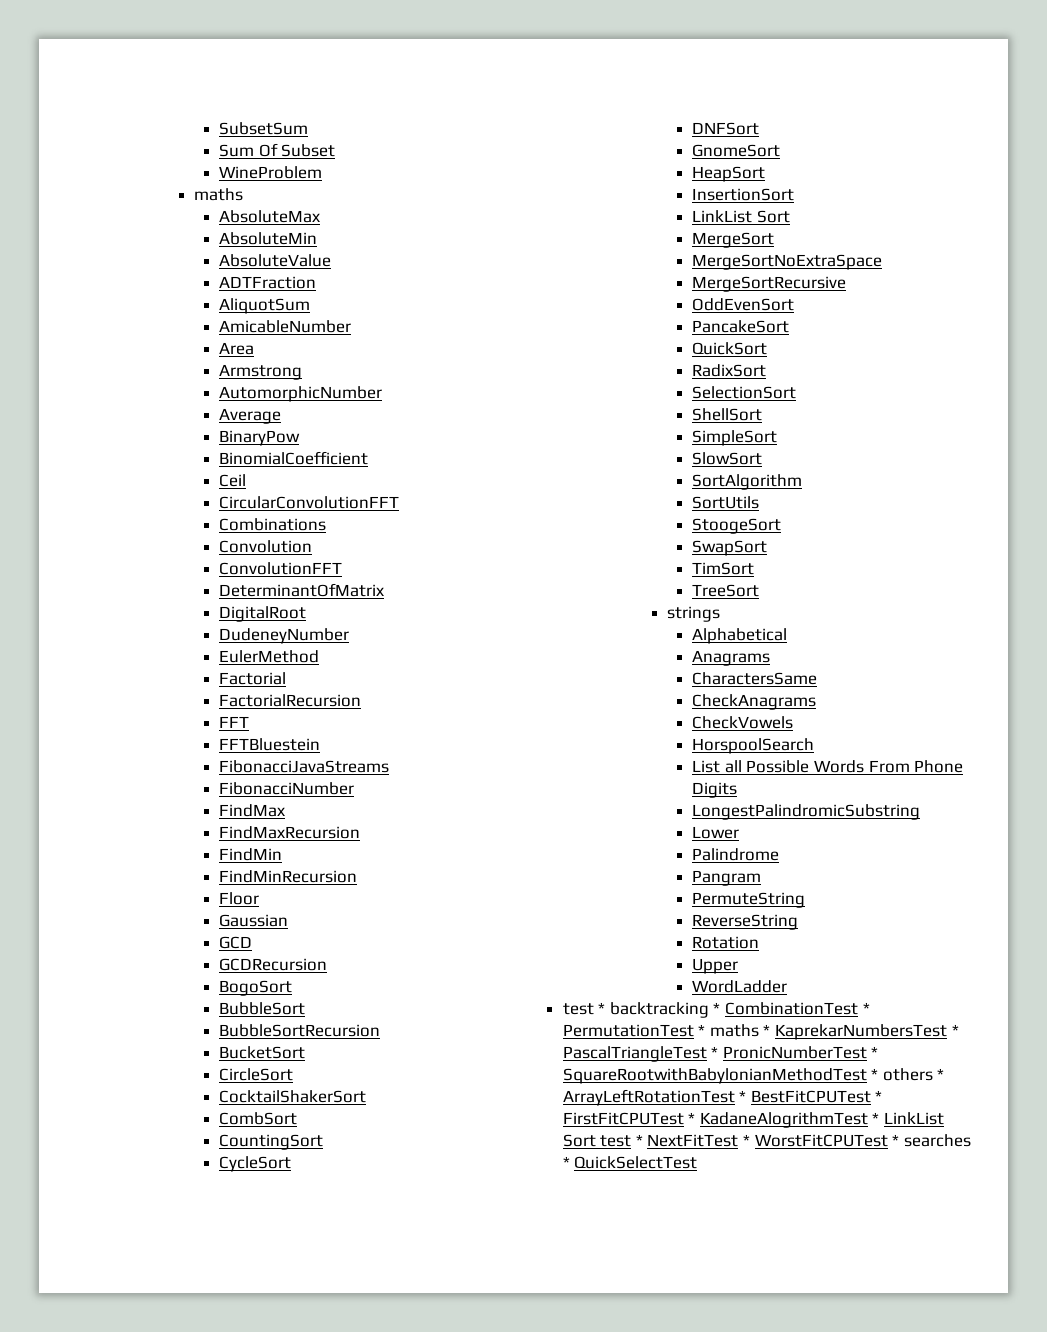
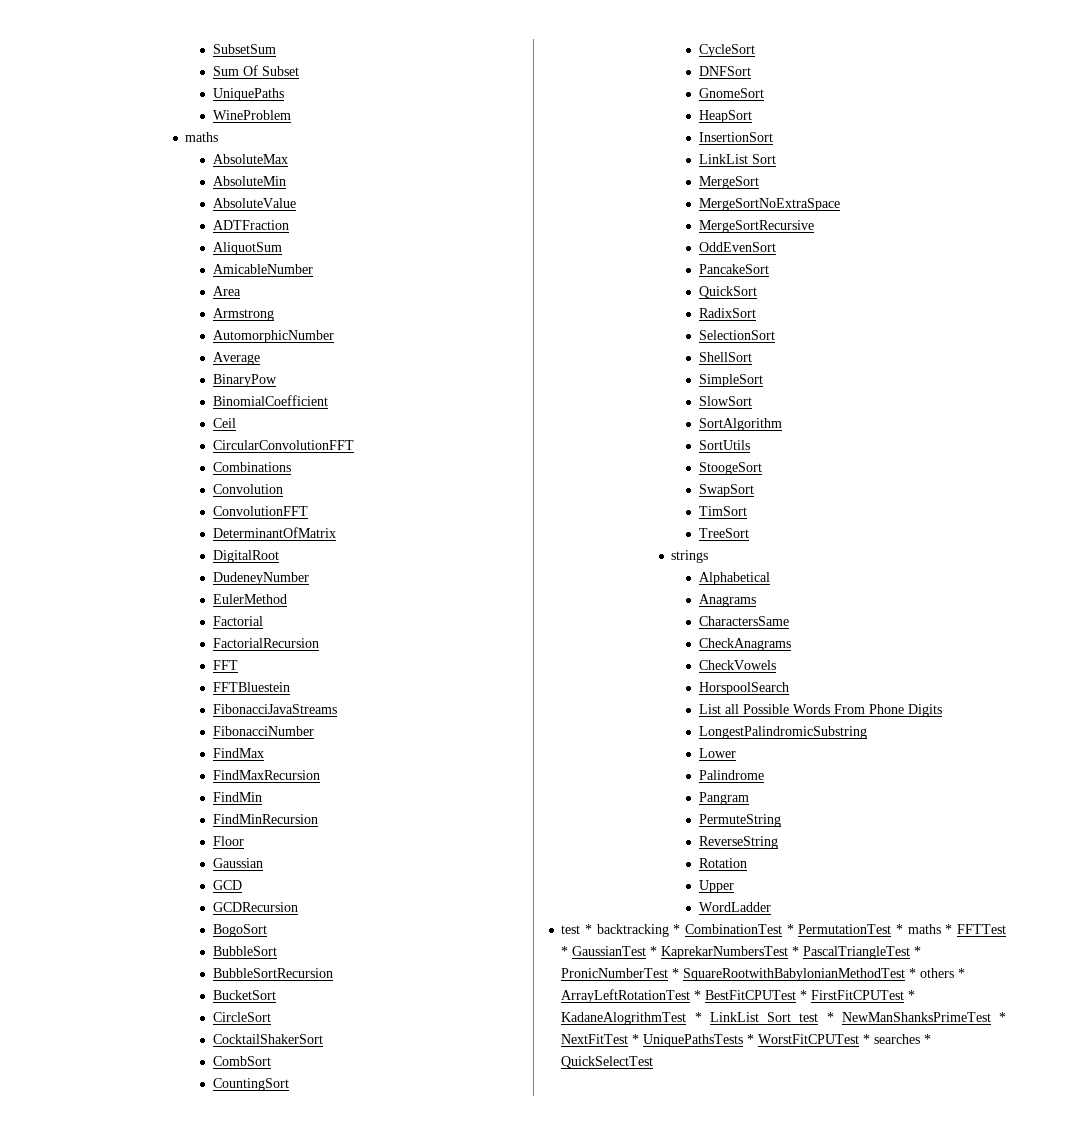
(336, 150) none -> [212,88,284,101] // UniquePaths
(771, 1030) none -> [957,924,1007,934] [561,946,658,956] FFTTest * GaussianTest *
[647,1134,739,1147] NextFitTest -> [841,1012,1006,1022] [561,1034,744,1047] NewManShanksPrimeTest * NextFitTest * UniquePathsTests

